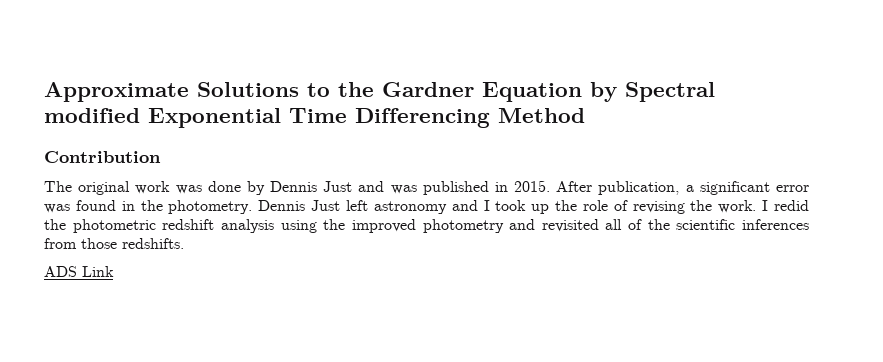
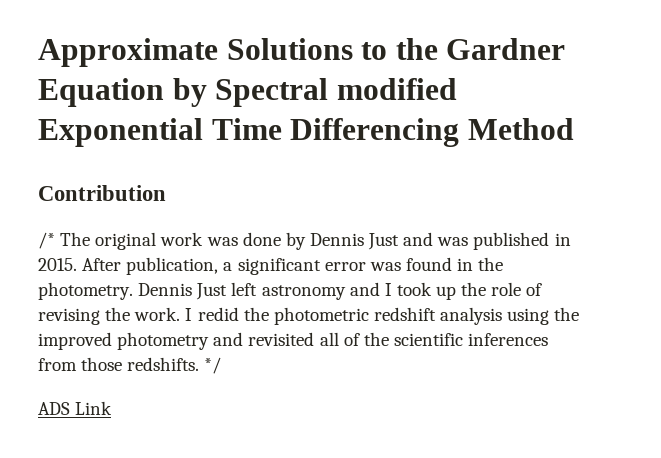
(161, 157) none -> [38,232,55,249] /*
(184, 243) none -> [204,357,222,374] */

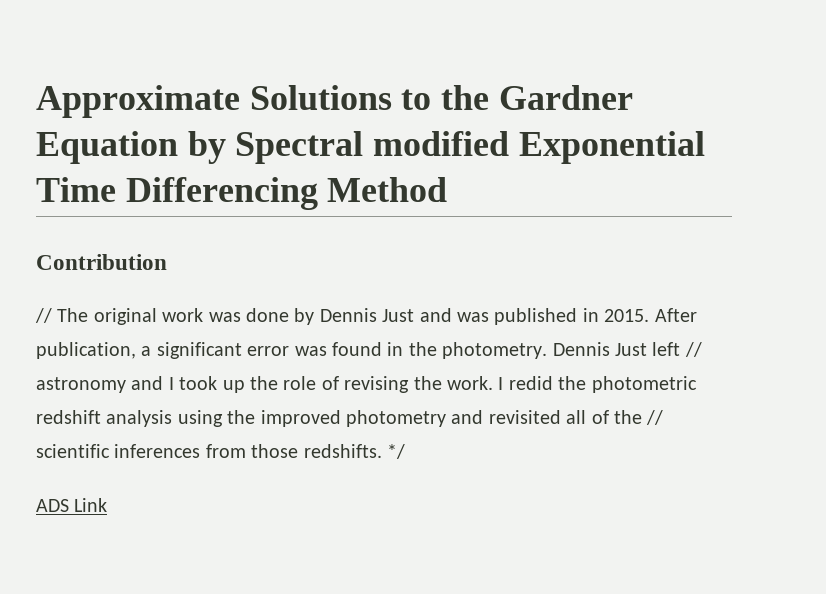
[38,232,55,249] /* -> [35,308,52,323] //
(258, 289) none -> [684,342,702,357] //
(389, 339) none -> [646,410,664,425] //

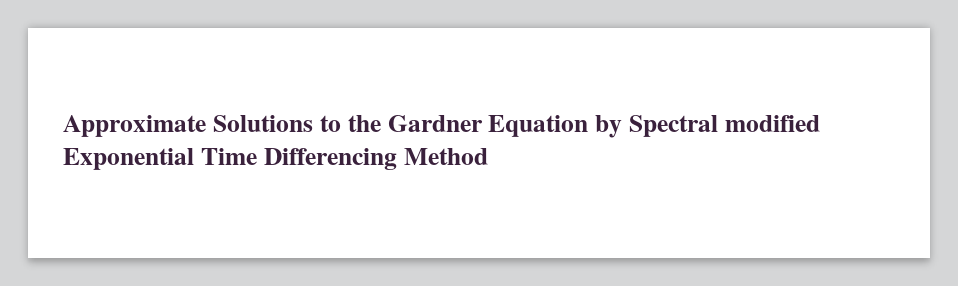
[36,254,167,270] [35,308,697,325] [36,342,702,359] [36,376,697,393] [36,410,664,427] [36,444,405,459] [36,498,108,512] // Contribution // // The original work was done by Dennis Just and was published in 2015. After publication, a significant error was found in the photometry. Dennis Just left // astronomy and I took up the role of revising the work. I redid the photometric redshift analysis using the improved photometry and revisited all of the // scientific inferences from those redshifts. */ // ADS Link -> (488, 156) none

